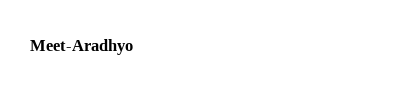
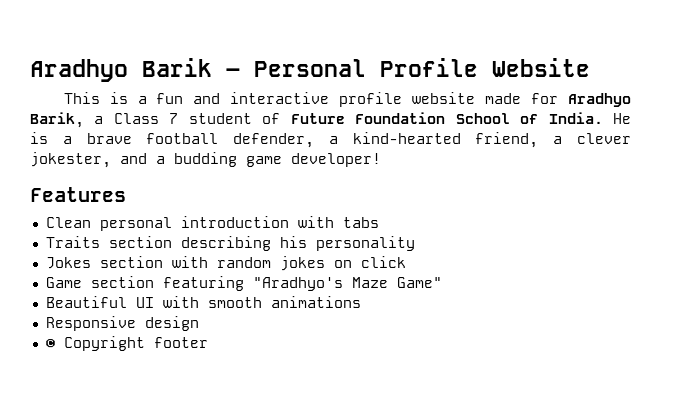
[30,39,133,55] Meet-Aradhyo -> [30,58,590,82] [63,92,631,107] [30,112,631,128] [30,132,631,148] [30,152,381,168] [30,187,126,202] [45,216,379,231] [45,236,415,251] [45,256,406,271] [45,276,442,291] [45,296,361,308] [45,316,199,331] [45,336,208,351] Aradhyo Barik – Personal Profile Website // This is a fun and interactive profile website made for Aradhyo Barik, a Class 7 student of Future Foundation School of India. He is a brave football defender, a kind-hearted friend, a clever jokester, and a budding game developer! // Features // Clean personal introduction with tabs // Traits section describing his personality // Jokes section with random jokes on click // Game section featuring "Aradhyo's Maze Game" // Beautiful UI with smooth animations // Responsive design // © Copyright footer

